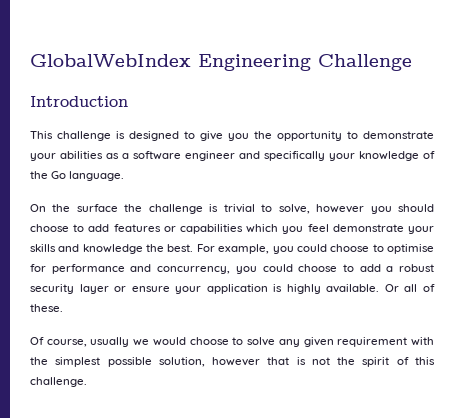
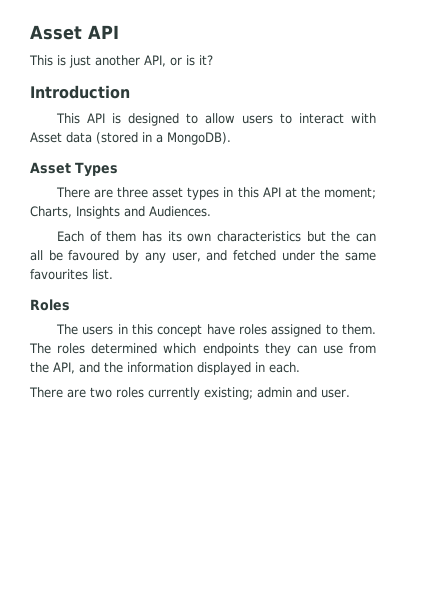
[30,54,412,71] GlobalWebIndex Engineering Challenge -> [30,25,119,40] [29,55,213,68] Asset API // This is just another API, or is it?
[57,131,111,141] challenge -> [86,113,105,123] API
[200,131,434,141] [30,151,435,161] [30,171,125,181] [30,204,434,214] [30,224,434,234] [30,244,435,254] [30,264,434,274] [30,284,435,294] [30,304,63,312] [30,337,434,347] [30,357,435,367] [30,377,87,387] give you the opportunity to demonstrate your abilities as a software engineer and specifically your knowledge of the Go language. // On the surface the challenge is trivial to solve, however you should choose to add features or capabilities which you feel demonstrate your skills and knowledge the best. For example, you could choose to optimise for performance and concurrency, you could choose to add a robust security layer or ensure your application is highly available. Or all of these. // Of course, usually we would choose to solve any given requirement with the simplest possible solution, however that is not the spirit of this challenge. -> [204,113,376,124] [30,132,231,145] [30,162,118,177] [55,187,376,200] [30,206,211,219] [56,231,376,242] [30,250,376,263] [30,269,113,280] [30,299,70,311] [55,324,377,337] [29,343,376,356] [30,362,300,375] [29,387,350,400] allow users to interact with Asset data (stored in a MongoDB). // Asset Types // There are three asset types in this API at the moment; Charts, Insights and Audiences. // Each of them has its own characteristics but the can all be favoured by any user, and fetched under the same favourites list. // Roles // The users in this concept have roles assigned to them. The roles determined which endpoints they can use from the API, and the information displayed in each. // There are two roles currently existing; admin and user.

